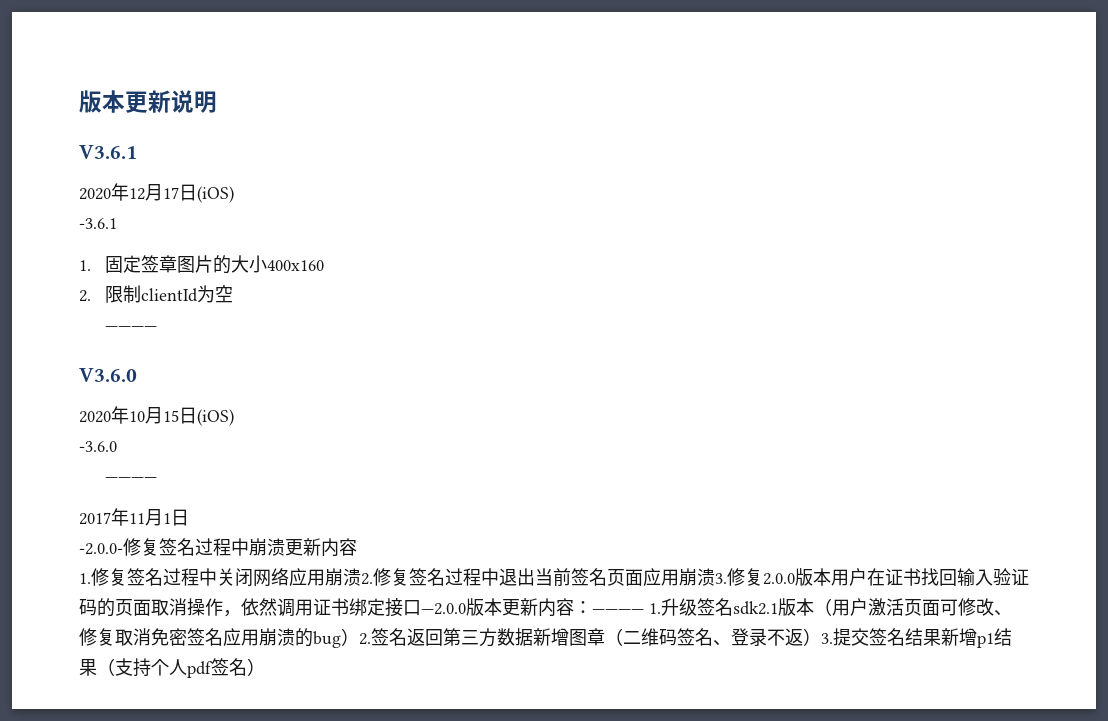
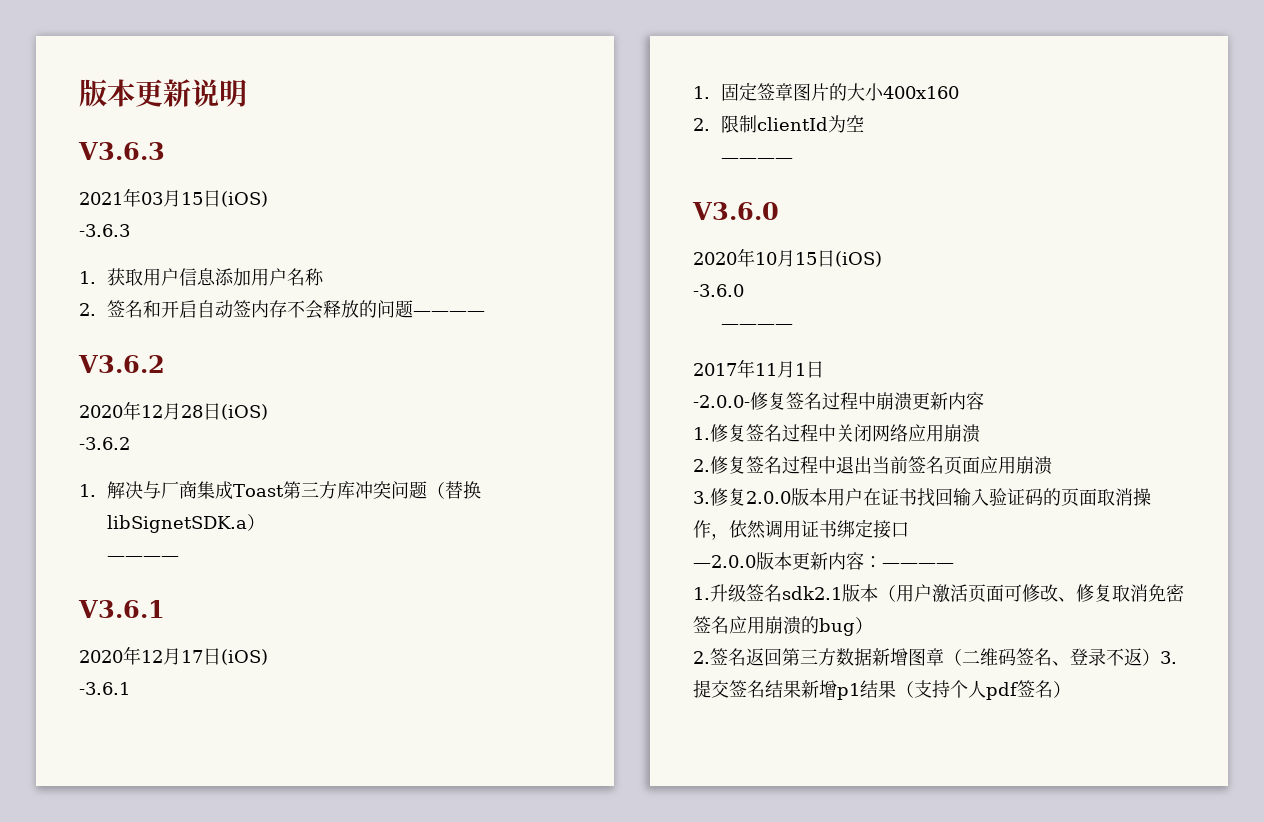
(217, 102) none -> [78,142,165,160] [79,188,268,207] [79,224,130,237] [79,268,324,286] [79,300,485,319] [78,355,165,373] [79,401,268,420] [79,437,130,450] [79,481,481,499] [106,514,265,533] [106,556,179,561] // V3.6.3 // 2021年03月15日(iOS) // -3.6.3 // 1.获取用户信息添加用户名称 // 2.签名和开启自动签内存不会释放的问题———— // V3.6.2 // 2020年12月28日(iOS) // -3.6.2 // 1.解决与厂商集成Toast第三方库冲突问题（替换libSignetSDK.a） // ————
(361, 577) none -> (980, 433) //
(715, 577) none -> (1052, 465) //
(421, 608) none -> (909, 529) //
(644, 611) none -> (954, 565) //
(359, 637) none -> (873, 625) //

